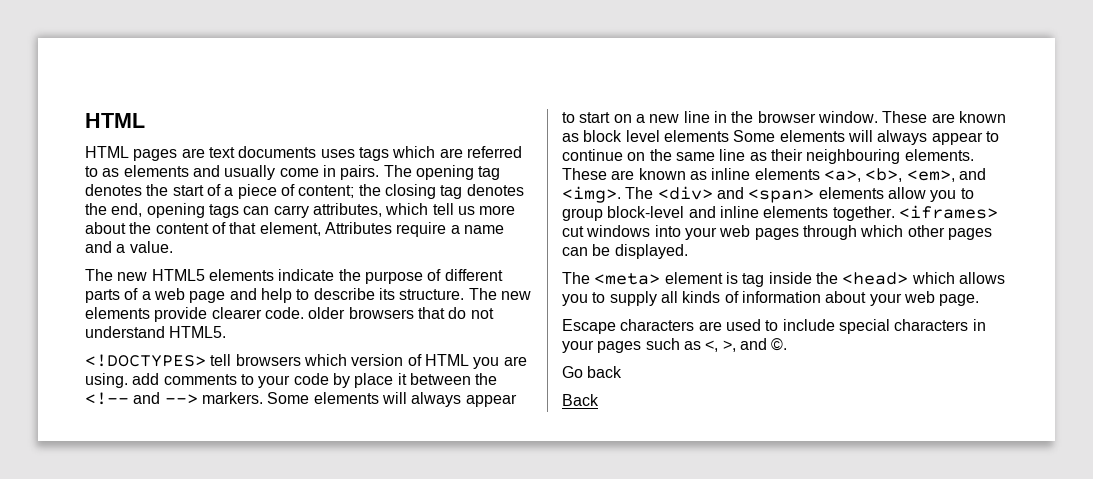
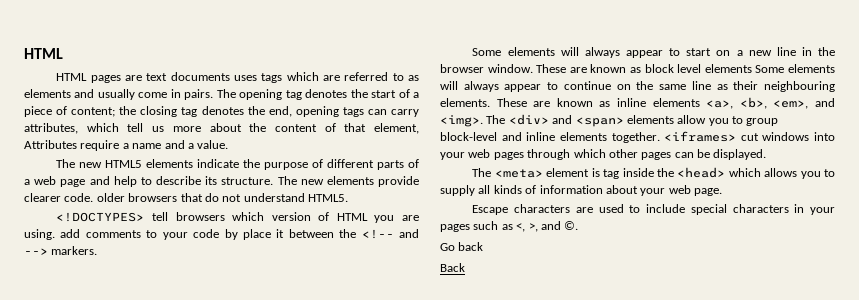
(263, 398) none -> (98, 250) //

